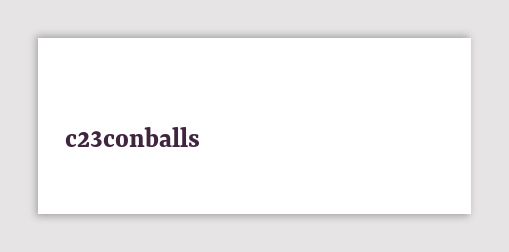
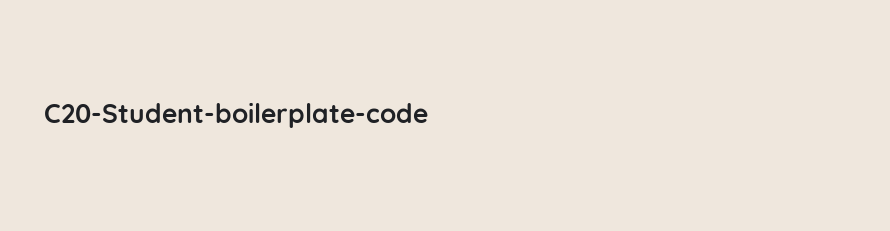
[65,127,200,147] c23conballs -> [44,102,428,128] C20-Student-boilerplate-code

